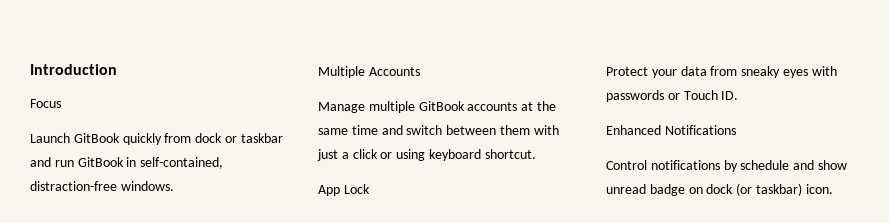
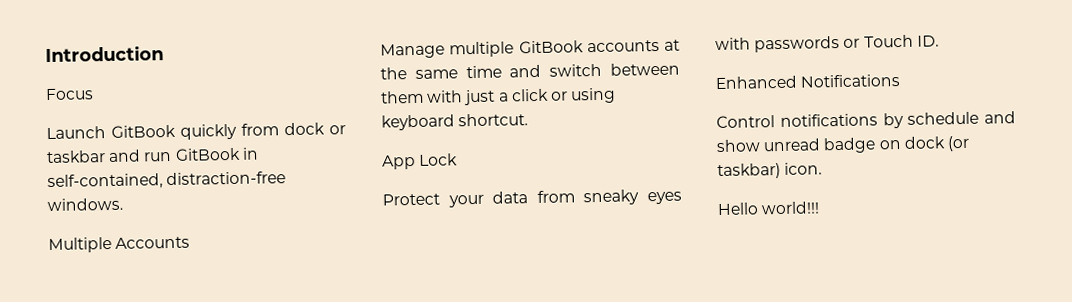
(833, 189) none -> [717,201,821,216] // Hello world!!!

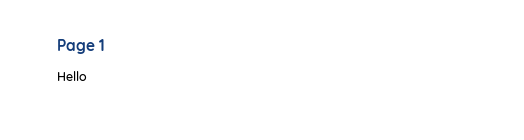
[45,45,164,63] [45,88,94,101] [46,122,346,140] [46,147,259,164] [47,171,287,191] [47,197,123,212] [48,236,191,254] [380,39,680,59] [380,62,680,80] [381,87,617,106] [381,113,529,131] [382,153,459,170] [382,189,682,208] [715,34,939,53] [715,74,901,90] [716,111,1016,129] [716,135,970,154] [717,162,823,180] Introduction // Focus // Launch GitBook quickly from dock or taskbar and run GitBook in self-contained, distraction-free windows. // Multiple Accounts // Manage multiple GitBook accounts at the same time and switch between them with just a click or using keyboard shortcut. // App Lock // Protect your data from sneaky eyes with passwords or Touch ID. // Enhanced Notifications // Control notifications by schedule and show unread badge on dock (or taskbar) icon. -> [57,39,106,54] Page 1
[761,201,821,215] world!!! -> (87, 76) none

